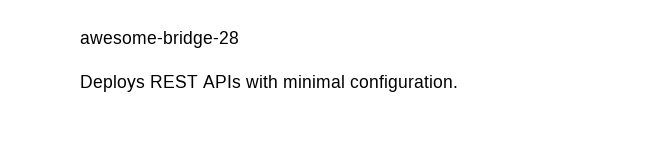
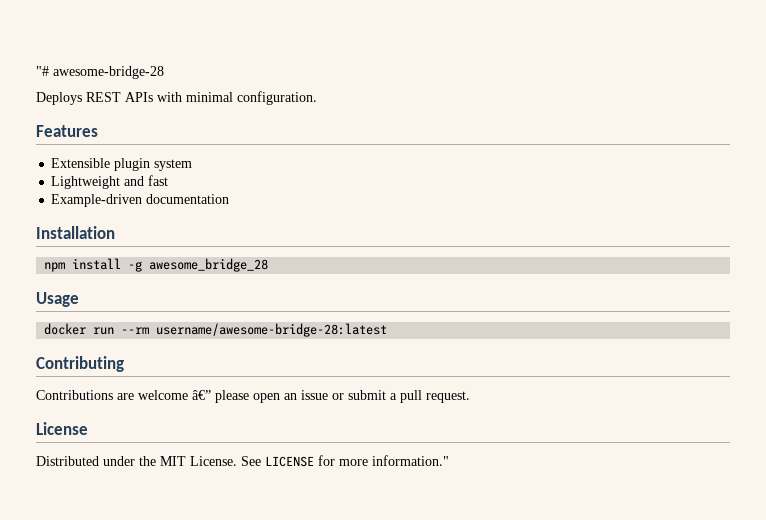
(80, 39) none -> [36,66,49,76] "#
(458, 83) none -> [36,125,98,137] [51,158,193,171] [51,175,169,189] [51,194,230,207] [36,226,115,239] [44,258,269,272] [36,292,79,307] [44,323,388,337] [36,356,124,372] [36,390,470,403] [36,422,88,435] [36,455,449,467] // Features // Extensible plugin system // Lightweight and fast // Example-driven documentation // Installation // npm install -g awesome_bridge_28 // Usage // docker run --rm username/awesome-bridge-28:latest // Contributing // Contributions are welcome â€” please open an issue or submit a pull request. // License // Distributed under the MIT License. See LICENSE for more information."

